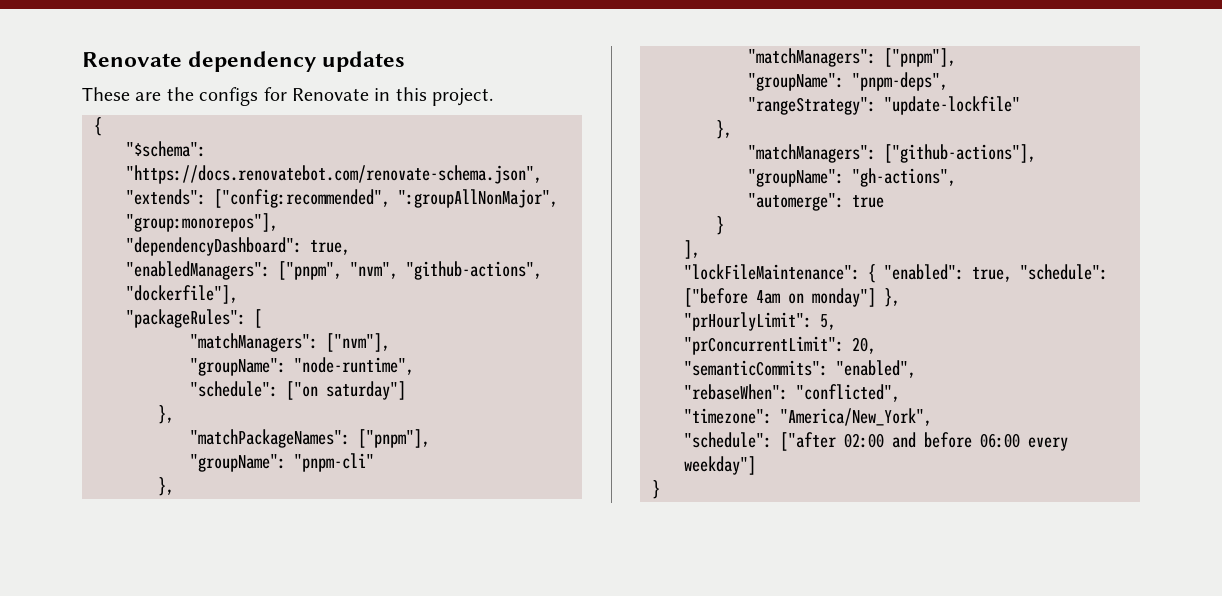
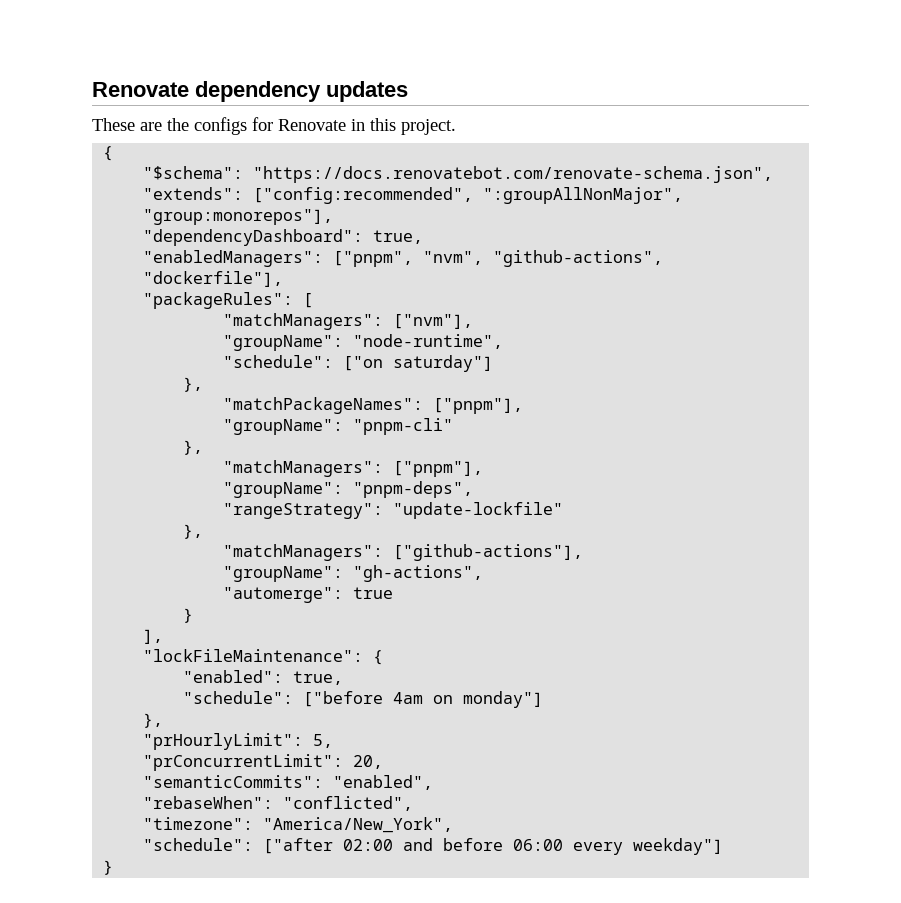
(876, 273) none -> (384, 657) //
(1012, 274) none -> (344, 678) //
(876, 297) none -> (544, 699) //

